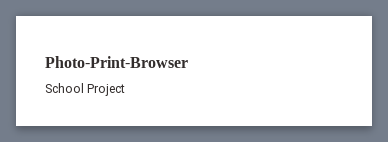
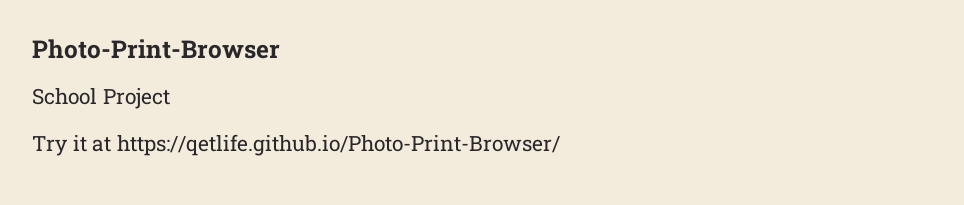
(126, 90) none -> [32,134,561,156] // Try it at https://qetlife.github.io/Photo-Print-Browser/

